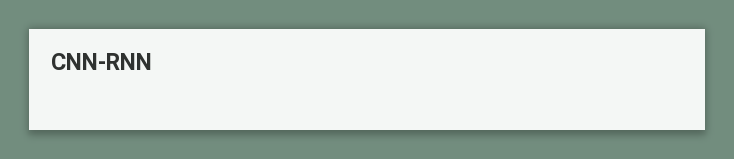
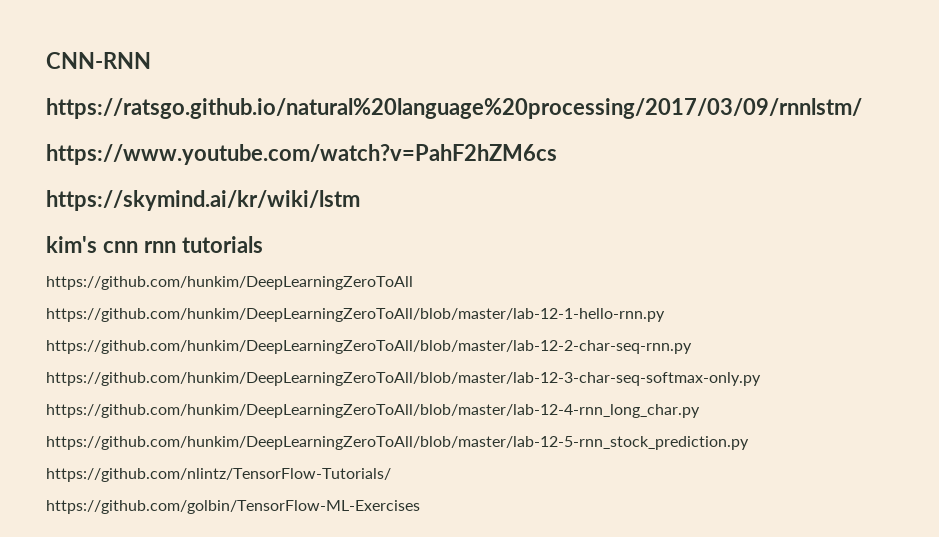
(152, 61) none -> [46,98,862,119] [46,144,557,165] [46,190,360,211] [46,236,263,253] [46,276,413,290] [46,308,665,322] [46,340,692,354] [46,372,761,386] [46,404,700,418] [46,436,749,450] [46,468,391,482] [46,500,420,514] // https://ratsgo.github.io/natural%20language%20processing/2017/03/09/rnnlstm/ // https://www.youtube.com/watch?v=PahF2hZM6cs // https://skymind.ai/kr/wiki/lstm // kim's cnn rnn tutorials // https://github.com/hunkim/DeepLearningZeroToAll // https://github.com/hunkim/DeepLearningZeroToAll/blob/master/lab-12-1-hello-rnn.py // https://github.com/hunkim/DeepLearningZeroToAll/blob/master/lab-12-2-char-seq-rnn.py // https://github.com/hunkim/DeepLearningZeroToAll/blob/master/lab-12-3-char-seq-softmax-only.py // https://github.com/hunkim/DeepLearningZeroToAll/blob/master/lab-12-4-rnn_long_char.py // https://github.com/hunkim/DeepLearningZeroToAll/blob/master/lab-12-5-rnn_stock_prediction.py // https://github.com/nlintz/TensorFlow-Tutorials/ // https://github.com/golbin/TensorFlow-ML-Exercises

